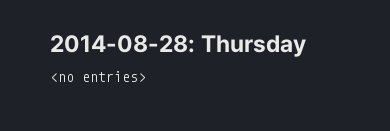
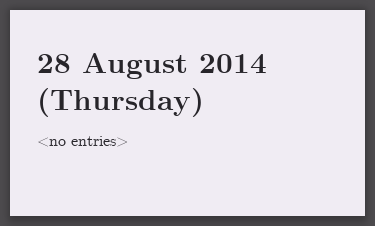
[50,35,307,57] 2014-08-28: Thursday -> [37,53,267,79] [37,88,204,117] 28 August 2014 (Thursday)

